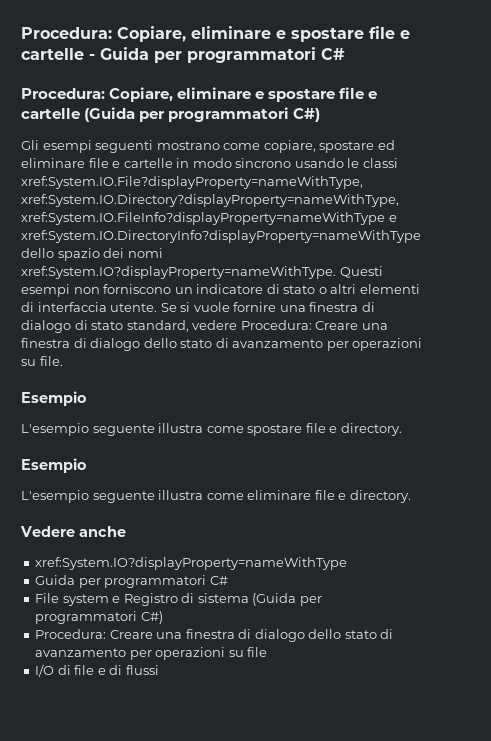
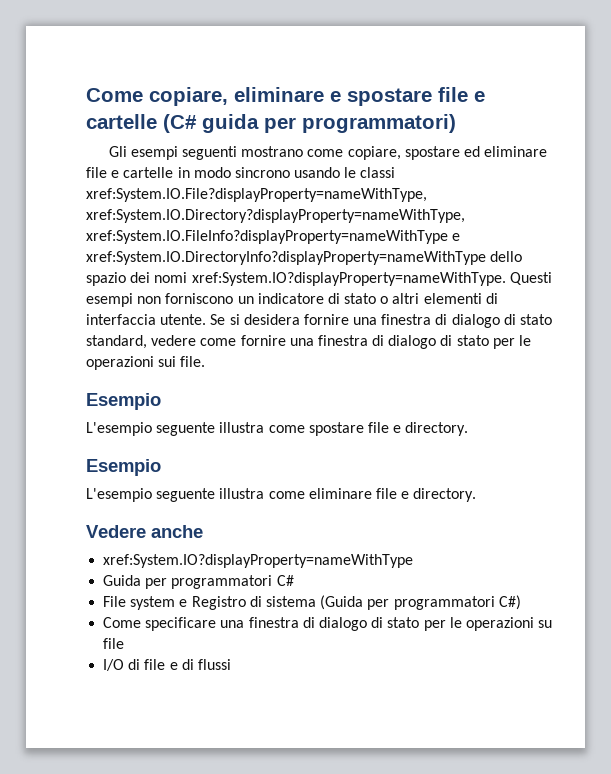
[21,26,410,42] [21,47,345,63] [21,87,378,102] [21,107,321,122] Procedura: Copiare, eliminare e spostare file e cartelle - Guida per programmatori C# // Procedura: Copiare, eliminare e spostare file e cartelle (Guida per programmatori C#) -> [86,87,485,106] [86,114,456,133] Come copiare, eliminare e spostare file e cartelle (C# guida per programmatori)
[193,302,230,312] vuole -> [243,314,300,325] desidera
[240,320,388,330] [21,338,423,351] [21,359,36,366] Procedura: Creare una finestra di dialogo dello stato di avanzamento per operazioni su -> [200,335,532,349] [86,356,177,370] come fornire una finestra di dialogo di stato per le operazioni sui
[35,629,394,642] [35,648,152,660] Procedura: Creare una finestra di dialogo dello stato di avanzamento per -> [103,617,462,631] Come specificare una finestra di dialogo di stato per le

